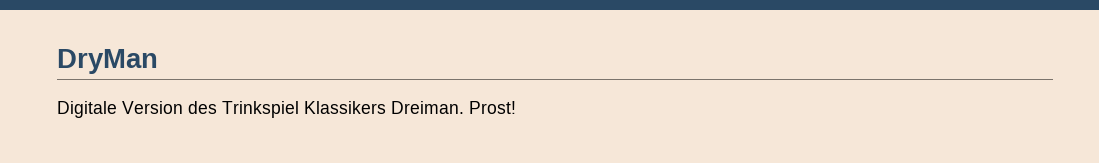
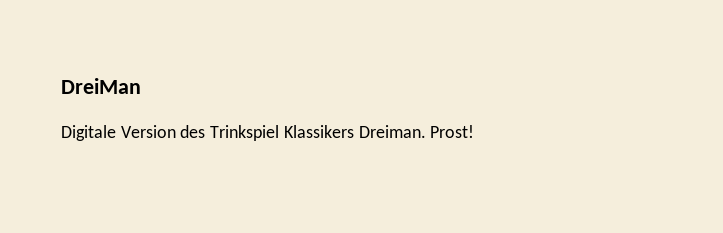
[57,49,158,74] DryMan -> [61,78,141,94] DreiMan

